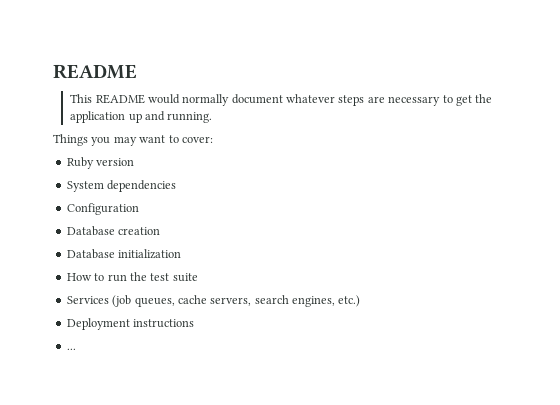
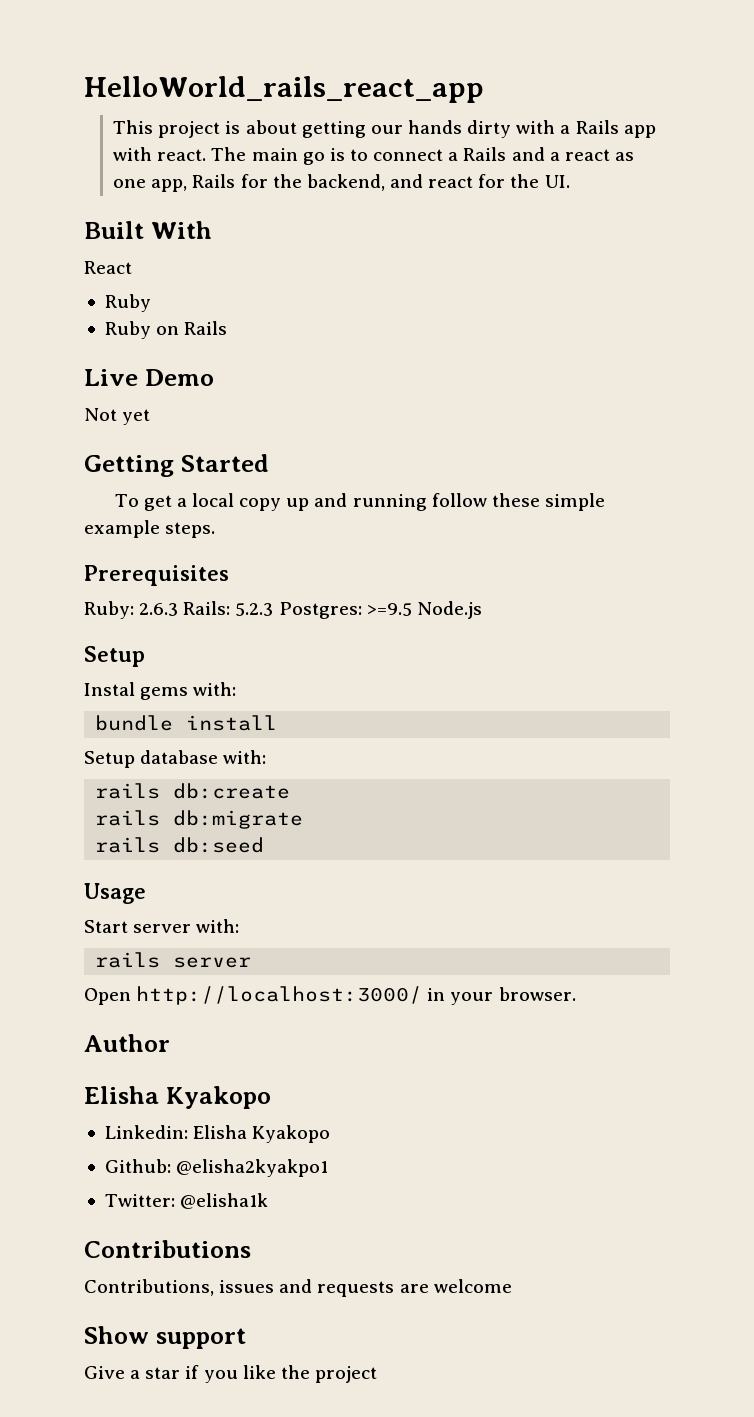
[53,64,137,79] README -> [84,76,484,103] HelloWorld_rails_react_app
[95,94,493,106] [70,111,213,123] [53,134,213,146] [66,157,135,169] [66,180,177,192] [66,203,139,215] [66,226,161,236] [66,249,182,259] [66,272,198,282] [66,295,361,307] [66,318,195,330] [66,348,76,350] README would normally document whatever steps are necessary to get the application up and running. // Things you may want to cover: // Ruby version // System dependencies // Configuration // Database creation // Database initialization // How to run the test suite // Services (job queues, cache servers, search engines, etc.) // Deployment instructions // ... -> [158,120,656,138] [113,147,634,165] [113,174,570,192] [84,221,212,239] [84,261,132,274] [104,294,151,312] [104,321,228,339] [84,369,214,386] [84,408,151,425] [84,454,269,477] [114,493,605,511] [84,520,216,538] [84,565,229,586] [84,601,482,619] [84,646,145,667] [84,682,237,700] [95,715,278,731] [84,750,267,768] [95,783,291,799] [95,810,304,829] [95,837,265,853] [84,883,146,904] [84,919,240,933] [95,952,252,968] [84,986,576,1005] [84,1034,170,1052] [84,1086,271,1109] [104,1125,331,1143] [104,1159,329,1177] [104,1193,269,1209] [84,1240,251,1258] [84,1279,512,1297] [84,1326,246,1349] [84,1365,377,1383] project is about getting our hands dirty with a Rails app with react. The main go is to connect a Rails and a react as one app, Rails for the backend, and react for the UI. // Built With // React // Ruby // Ruby on Rails // Live Demo // Not yet // Getting Started // To get a local copy up and running follow these simple example steps. // Prerequisites // Ruby: 2.6.3 Rails: 5.2.3 Postgres: >=9.5 Node.js // Setup // Instal gems with: // bundle install // Setup database with: // rails db:create // rails db:migrate // rails db:seed // Usage // Start server with: // rails server // Open http://localhost:3000/ in your browser. // Author // Elisha Kyakopo // Linkedin: Elisha Kyakopo // Github: @elisha2kyakpo1 // Twitter: @elisha1k // Contributions // Contributions, issues and requests are welcome // Show support // Give a star if you like the project

